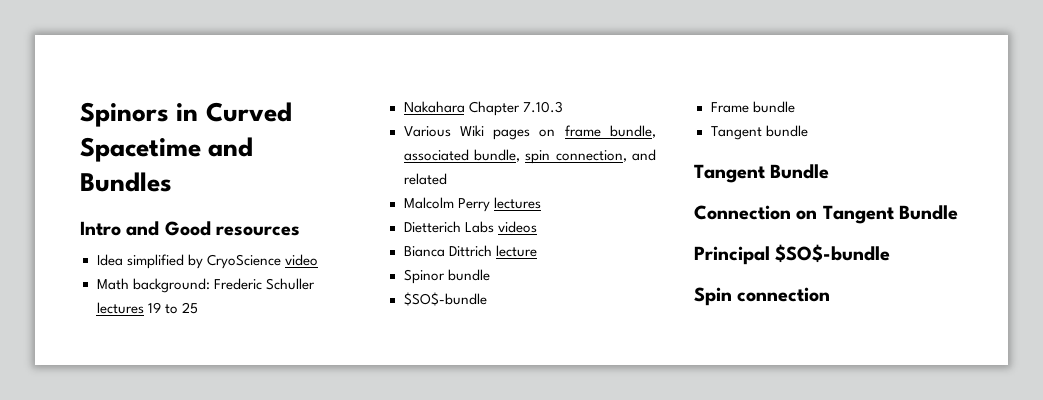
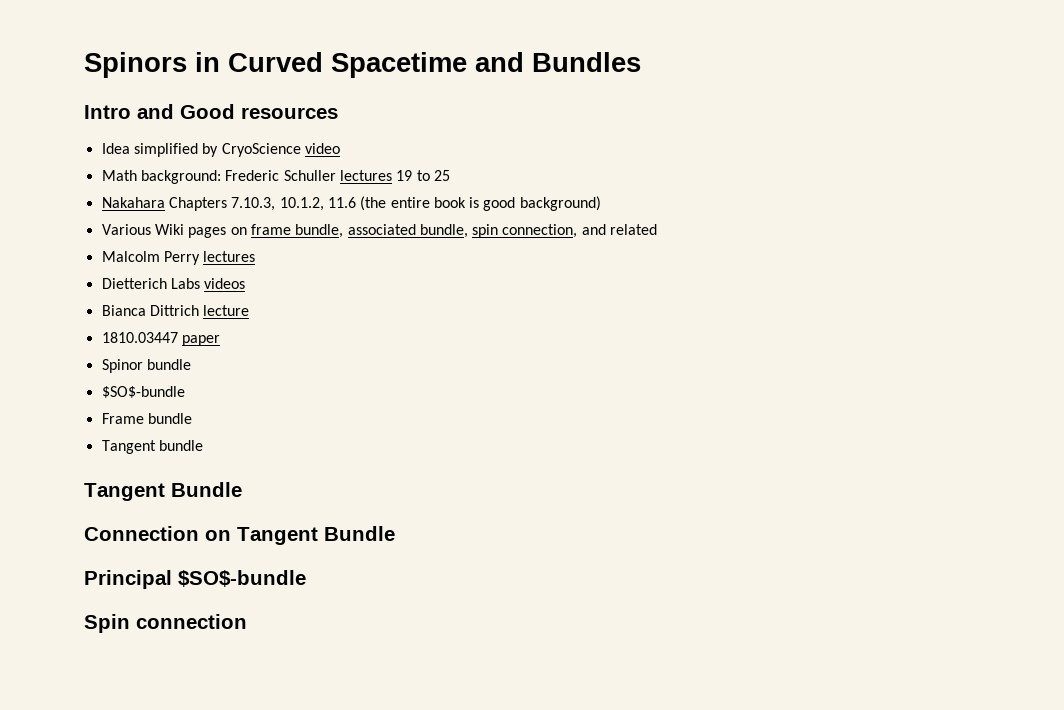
[468,101,563,116] Chapter 7.10.3 -> [168,196,601,211] Chapters 7.10.3, 10.1.2, 11.6 (the entire book is good background)
(537, 251) none -> [101,332,220,346] // 1810.03447 paper

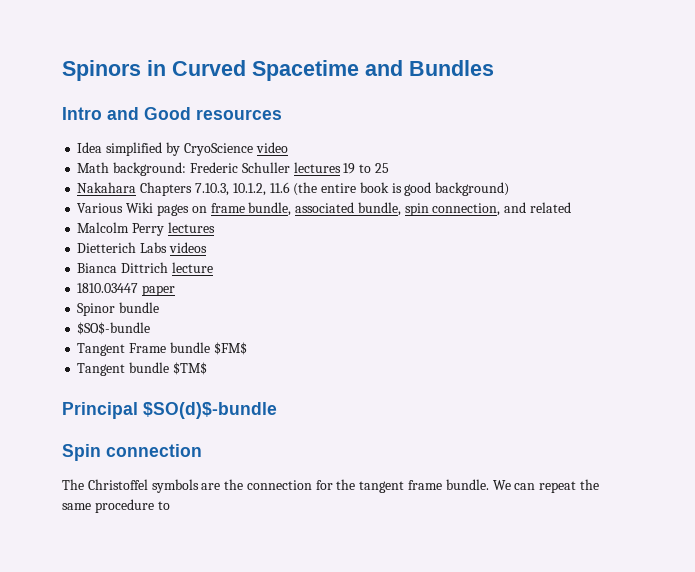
(185, 392) none -> [77,343,126,356] Tangent
(192, 418) none -> [213,342,247,355] $FM$
[84,482,242,501] [84,526,395,545] // Tangent Bundle // Connection on Tangent Bundle -> [172,362,207,375] $TM$
[178,570,306,587] $SO$-bundle -> [143,402,277,419] $SO(d)$-bundle
(247, 621) none -> [62,479,599,493] [62,499,170,513] // The Christoffel symbols are the connection for the tangent frame bundle. We can repeat the same procedure to

